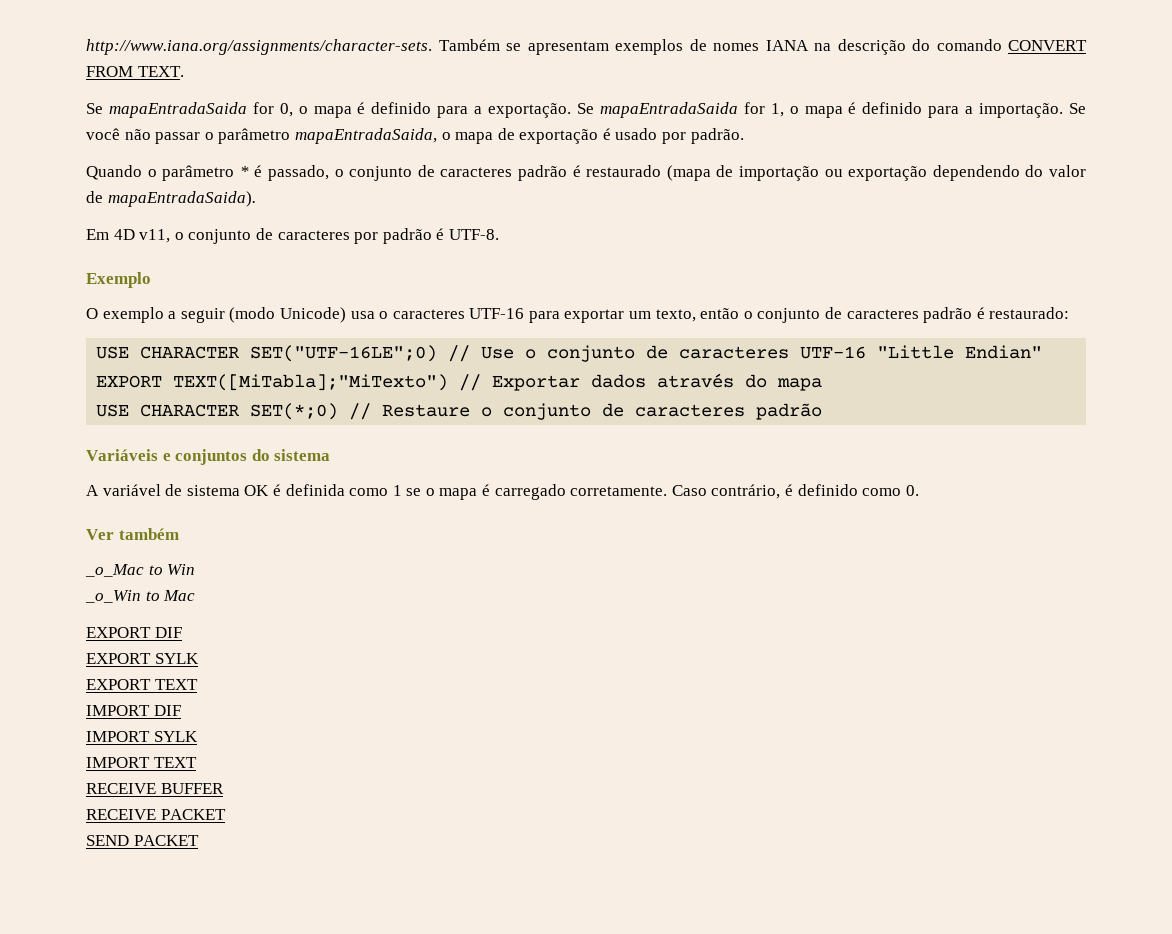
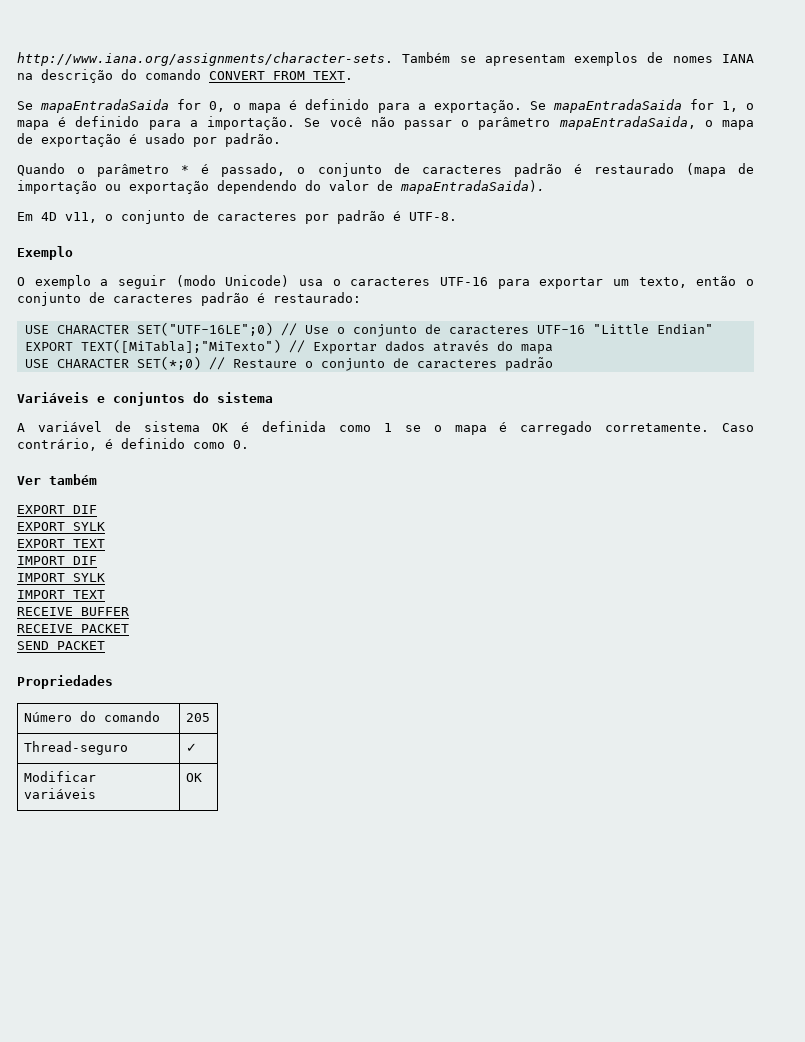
[85,564,196,577] [85,590,196,603] // _o_Mac to Win // _o_Win to Mac -> (97, 479) none
(199, 840) none -> [17,675,113,689] [23,711,160,722] [185,713,210,722] [23,741,128,755] [185,743,197,752] [23,771,96,782] [23,788,96,799] [185,773,202,782] // Propriedades // Número do comando | 205 // Thread-seguro | ✓ // Modificar variáveis | OK

